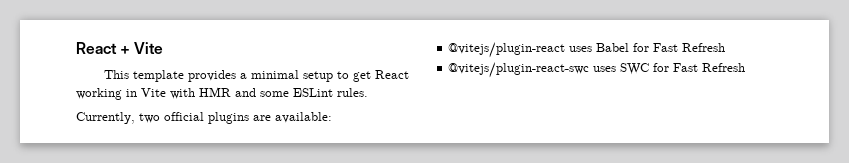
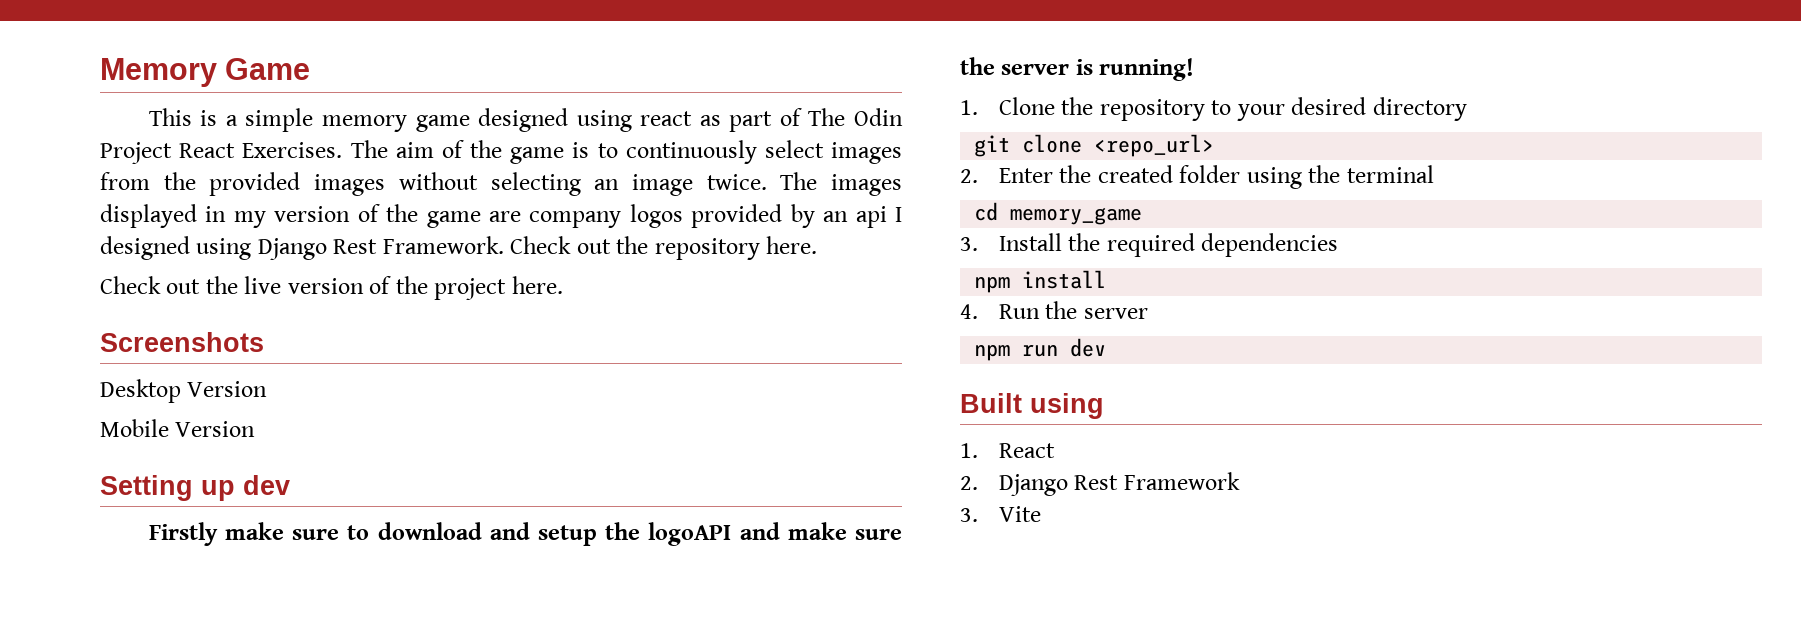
[76,42,164,54] [103,70,409,82] [76,87,368,100] [76,112,332,124] [448,42,726,58] [448,62,746,78] React + Vite // This template provides a minimal setup to get React working in Vite with HMR and some ESLint rules. // Currently, two official plugins are available: // @vitejs/plugin-react uses Babel for Fast Refresh // @vitejs/plugin-react-swc uses SWC for Fast Refresh -> [100,58,311,87] [148,108,903,132] [100,140,902,164] [100,172,903,196] [100,204,903,228] [100,236,818,260] [100,276,563,300] [100,332,264,352] [100,379,268,403] [100,419,256,437] [100,475,290,501] [148,522,902,546] [960,57,1195,81] [960,97,1467,121] [974,134,1215,157] [960,165,1434,189] [974,202,1143,225] [960,233,1339,257] [974,270,1107,293] [960,301,1148,319] [974,338,1107,361] [960,393,1104,419] [960,443,1055,458] [960,472,1240,496] [960,506,1041,522] Memory Game // This is a simple memory game designed using react as part of The Odin Project React Exercises. The aim of the game is to continuously select images from the provided images without selecting an image twice. The images displayed in my version of the game are company logos provided by an api I designed using Django Rest Framework. Check out the repository here. // Check out the live version of the project here. // Screenshots // Desktop Version // Mobile Version // Setting up dev // Firstly make sure to download and setup the logoAPI and make sure the server is running! // 1. Clone the repository to your desired directory // git clone <repo_url> // 2. Enter the created folder using the terminal // cd memory_game // 3. Install the required dependencies // npm install // 4. Run the server // npm run dev // Built using // 1. React // 2. Django Rest Framework // 3. Vite

